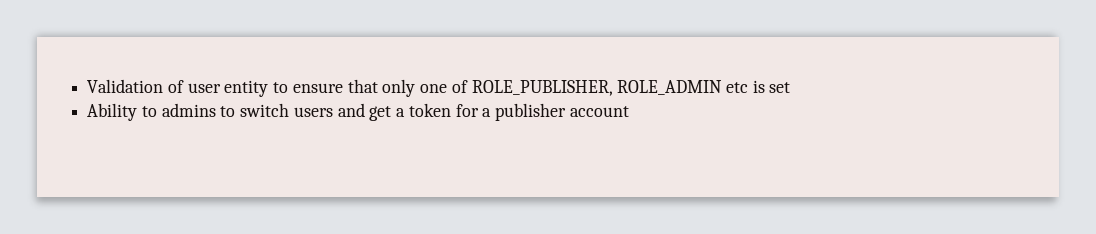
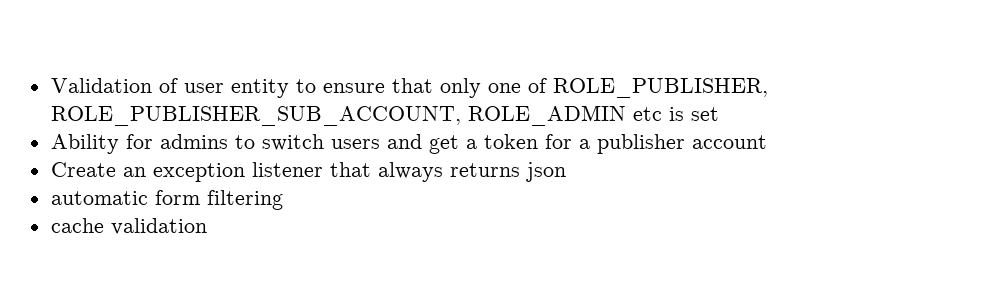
(613, 88) none -> [50,106,461,126] ROLE_PUBLISHER_SUB_ACCOUNT,
[141,106,157,117] to -> [125,134,153,149] for
(629, 111) none -> [50,162,566,182] [50,190,283,210] [50,218,207,235] // Create an exception listener that always returns json // automatic form filtering // cache validation

